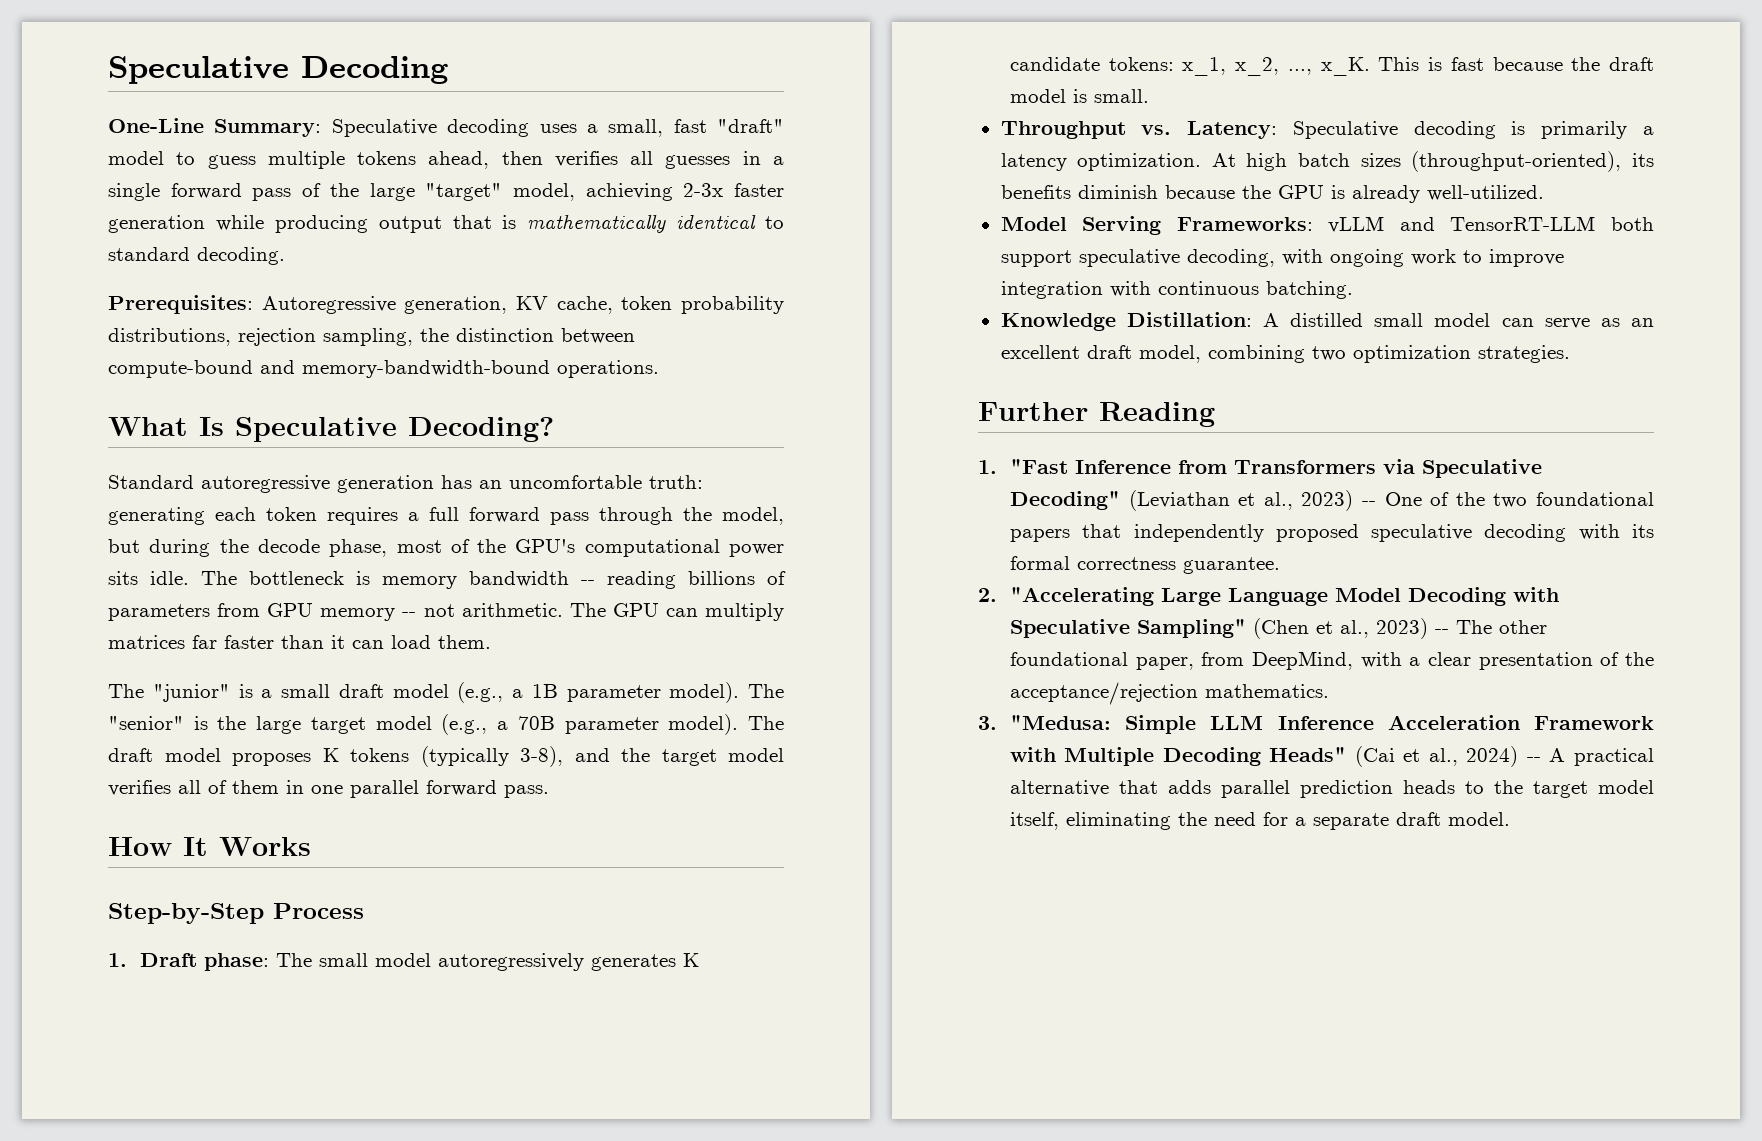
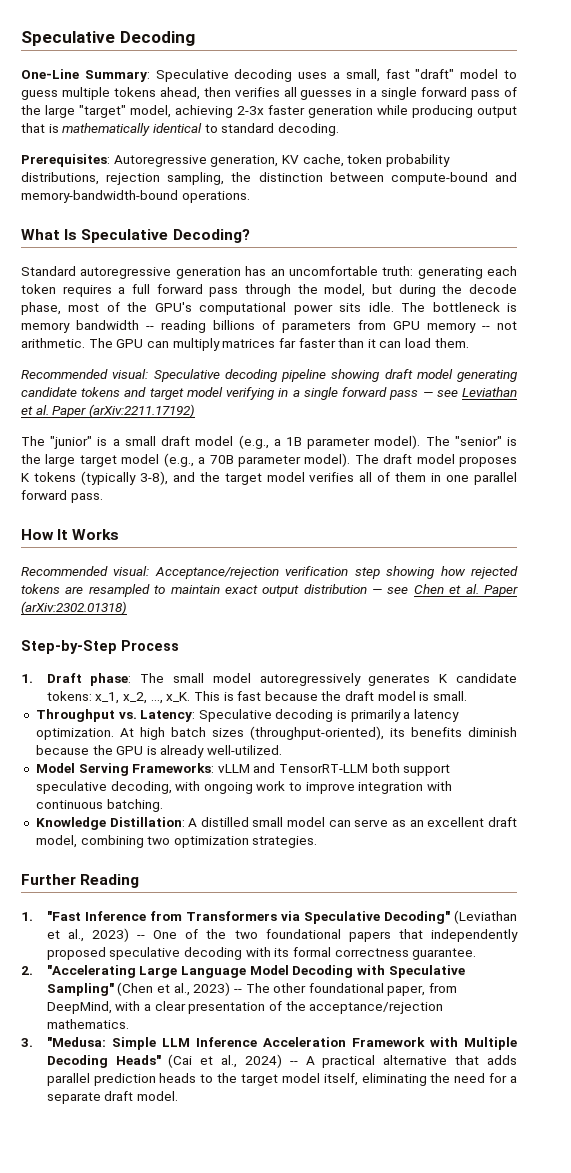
(491, 642) none -> [21,369,517,382] [21,387,517,400] [21,404,195,418] // Recommended visual: Speculative decoding pipeline showing draft model generating candidate tokens and target model verifying in a single forward pass — see Leviathan et al. Paper (arXiv:2211.17192)
(311, 846) none -> [21,566,519,579] [21,584,518,597] [21,601,127,615] // Recommended visual: Acceptance/rejection verification step showing how rejected tokens are resampled to maintain exact output distribution — see Chen et al. Paper (arXiv:2302.01318)

